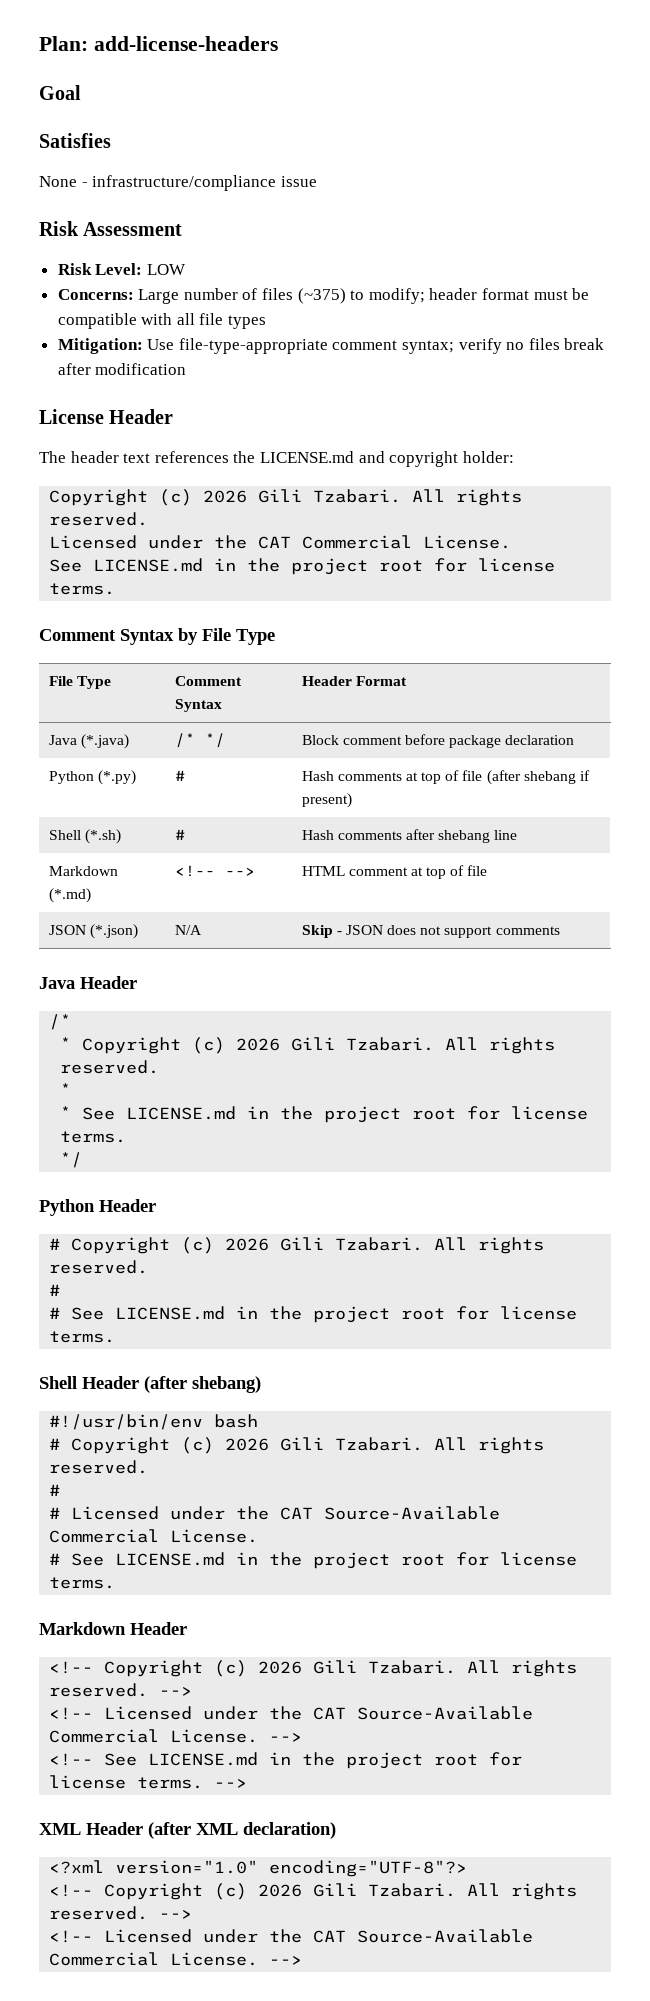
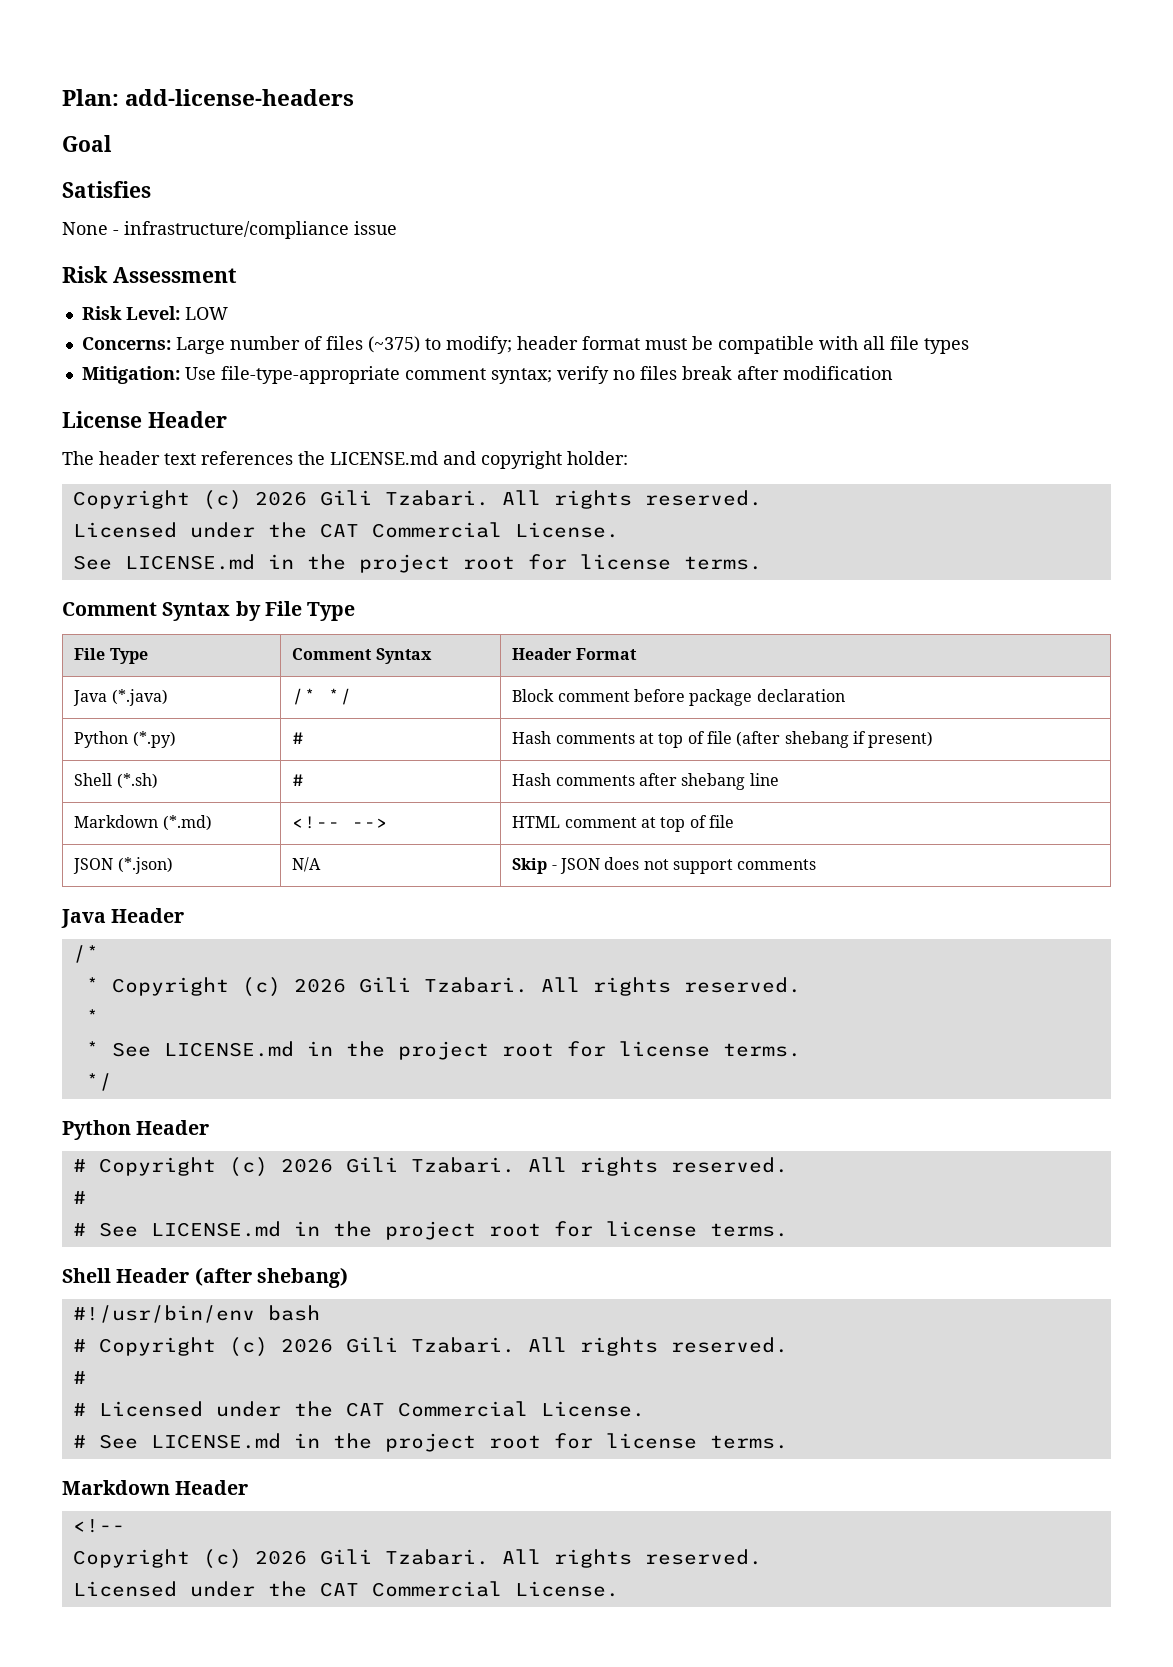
[324,1506,501,1520] Source-Available -> (385, 1409) none
[104,1660,578,1677] [49,1683,193,1697] [49,1706,534,1720] [49,1729,303,1743] [49,1752,523,1769] [49,1775,248,1789] [39,1822,336,1839] [49,1860,468,1877] [49,1883,578,1900] [49,1906,193,1920] [49,1929,534,1943] [49,1952,303,1966] Copyright (c) 2026 Gili Tzabari. All rights reserved. --> // <!-- Licensed under the CAT Source-Available Commercial License. --> // <!-- See LICENSE.md in the project root for license terms. --> // XML Header (after XML declaration) // <?xml version="1.0" encoding="UTF-8"?> // <!-- Copyright (c) 2026 Gili Tzabari. All rights reserved. --> // <!-- Licensed under the CAT Source-Available Commercial License. --> -> [72,1549,762,1569] [72,1581,619,1597] // Copyright (c) 2026 Gili Tzabari. All rights reserved. // Licensed under the CAT Commercial License.

